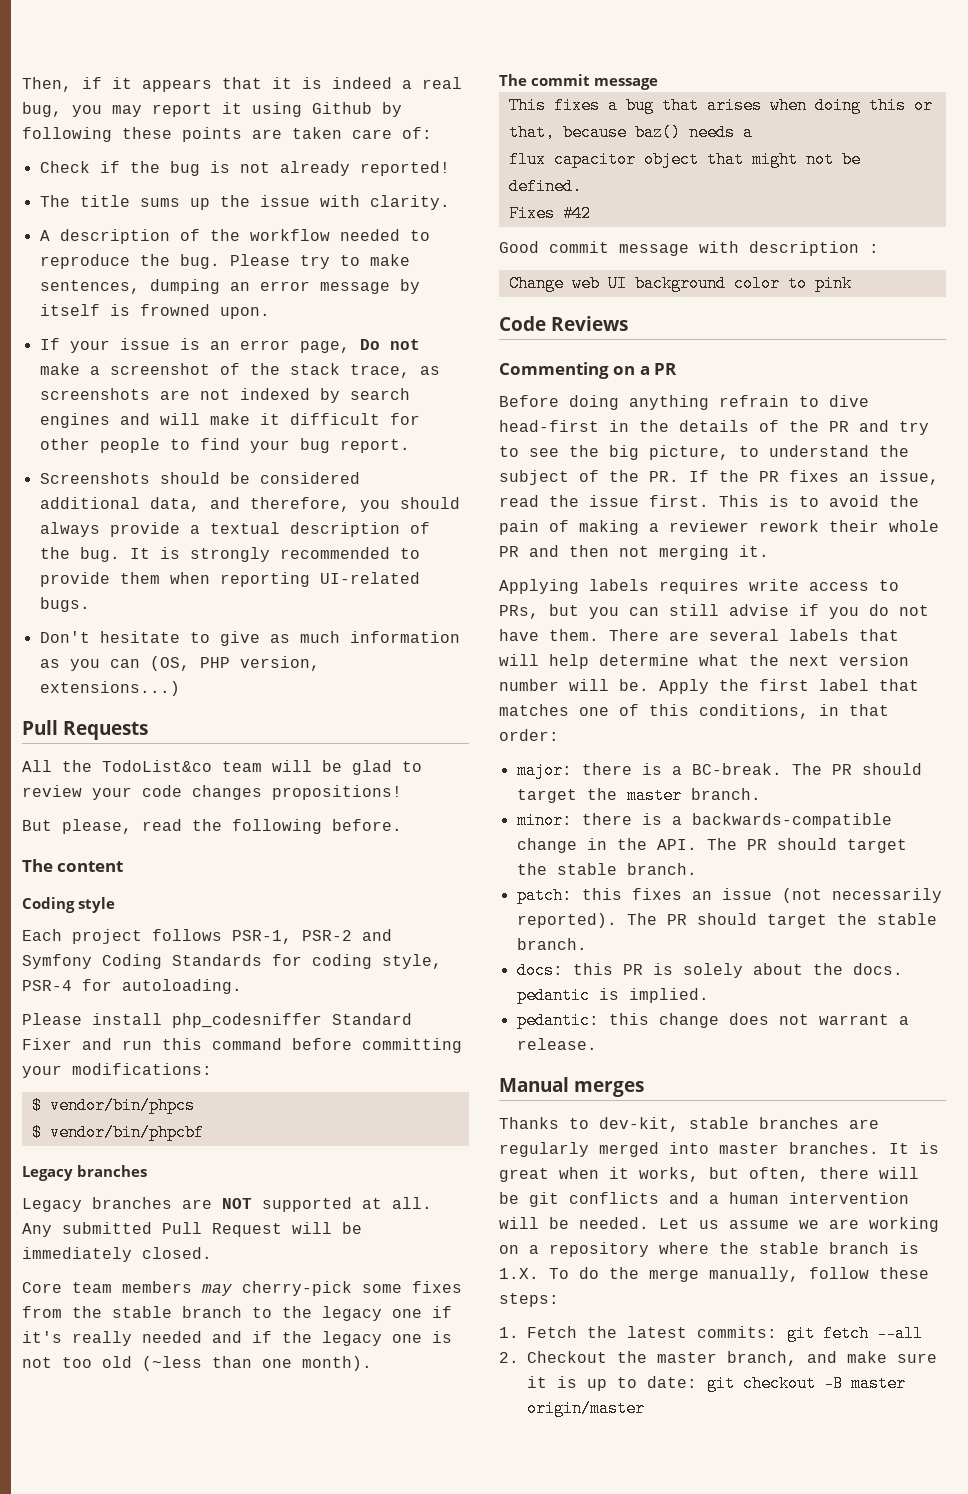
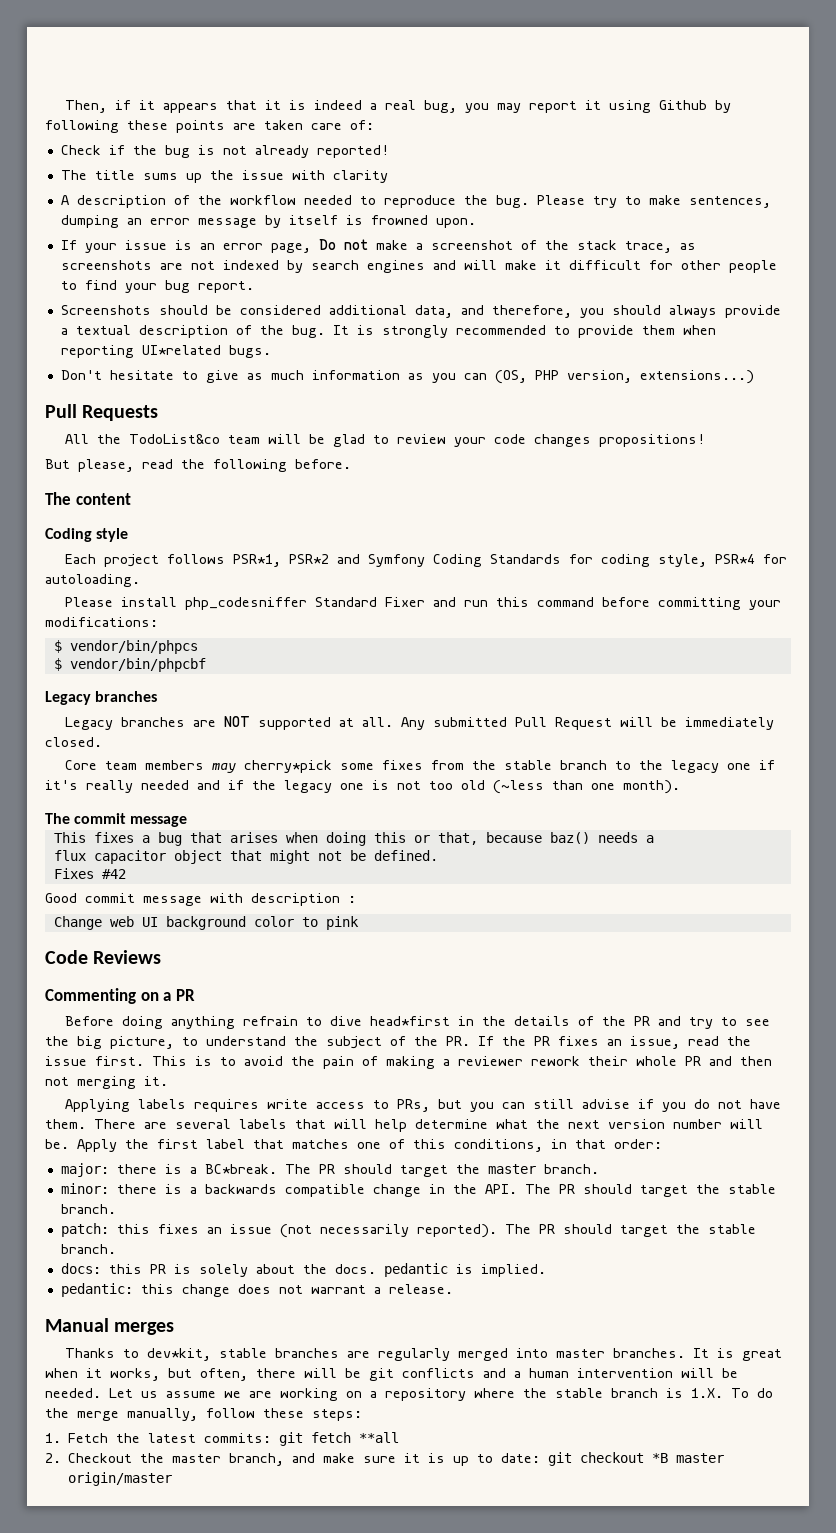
[369,195,450,210] clarity. -> [332,170,388,183] clarity
[319,572,420,584] UI-related -> [141,345,221,355] UI*related
[232,930,352,944] PSR-1, PSR-2 -> [233,554,330,567] PSR*1, PSR*2
[22,980,72,991] PSR-4 -> [715,554,756,564] PSR*4
[242,1281,352,1296] cherry-pick -> [244,760,333,773] cherry*pick
[499,420,599,432] head-first -> [370,1016,451,1026] head*first
[691,763,782,775] BC-break. -> [204,1164,277,1174] BC*break.
[691,813,892,828] backwards-compatible -> [204,1184,365,1197] backwards compatible
[599,1117,679,1132] dev-kit, -> [147,1348,212,1361] dev*kit,
[877,1325,923,1342] --all -> [359,1432,400,1443] **all
[824,1375,843,1392] -B -> [652,1453,669,1463] *B

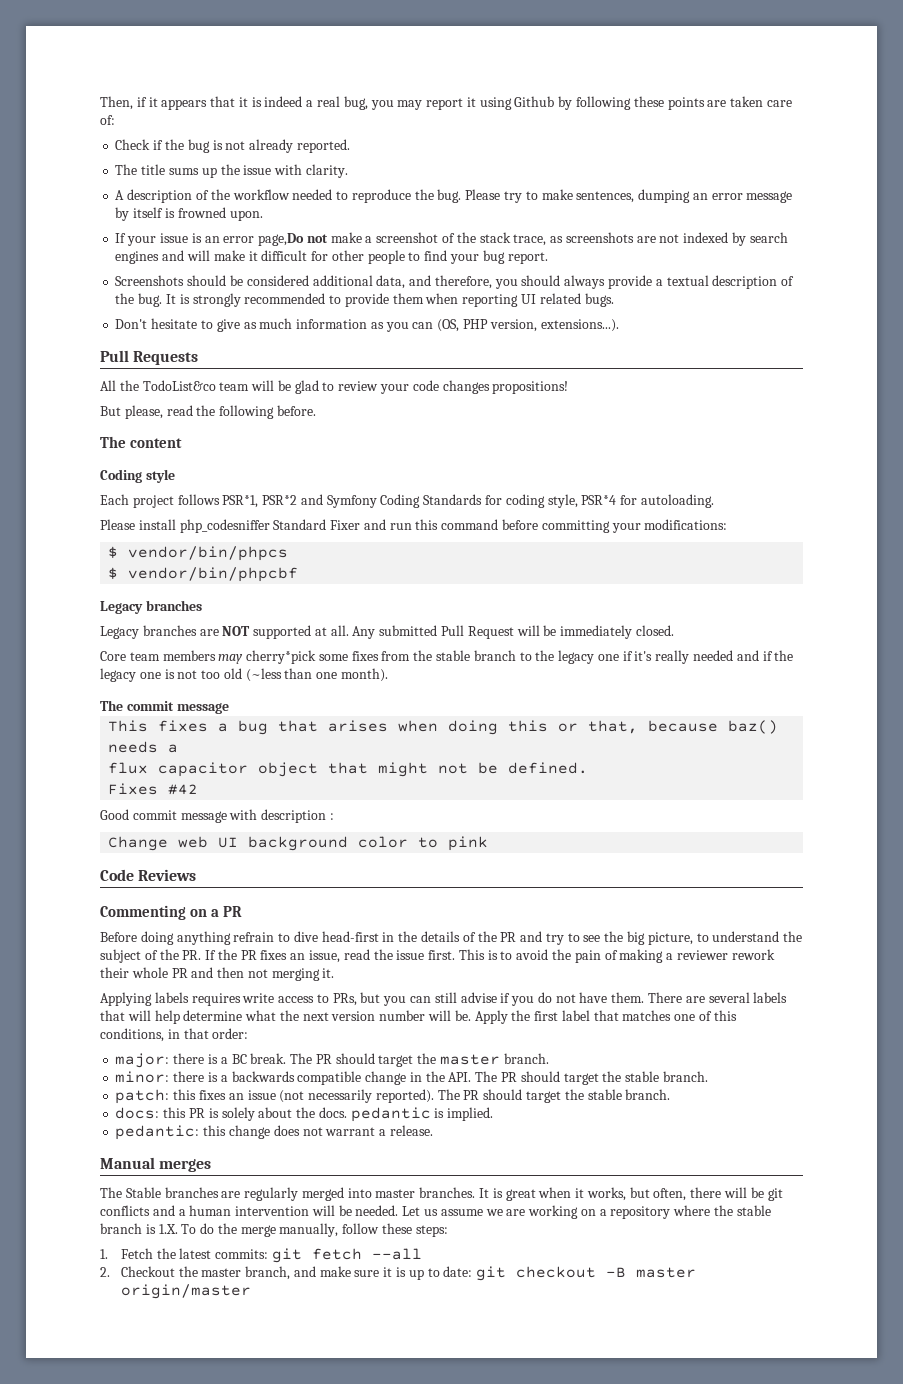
[316,145,389,158] reported! -> [296,139,350,153] reported.
[332,170,388,183] clarity -> [305,164,348,178] clarity.
[270,239,336,253] page, Do -> [258,233,305,246] page,Do
[141,345,221,355] UI*related -> [520,293,581,304] UI related
[639,370,754,384] extensions...) -> [540,319,619,332] extensions...).
[370,1016,451,1026] head*first -> [321,931,379,942] head-first
[204,1164,277,1174] BC*break. -> [231,1053,287,1064] BC break.
[65,1348,268,1361] Thanks to dev*kit, stable -> [100,1187,161,1198] The Stable
[359,1432,400,1443] **all -> [371,1248,422,1260] --all
[652,1453,669,1463] *B -> [606,1267,627,1277] -B

